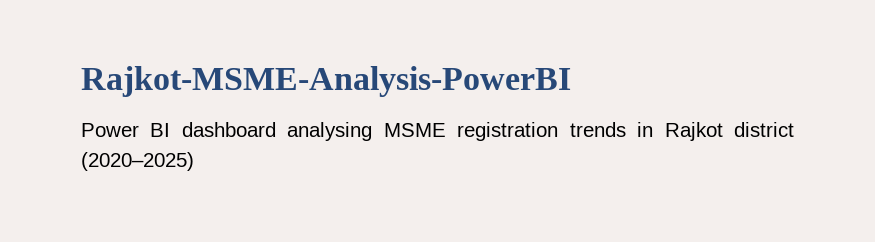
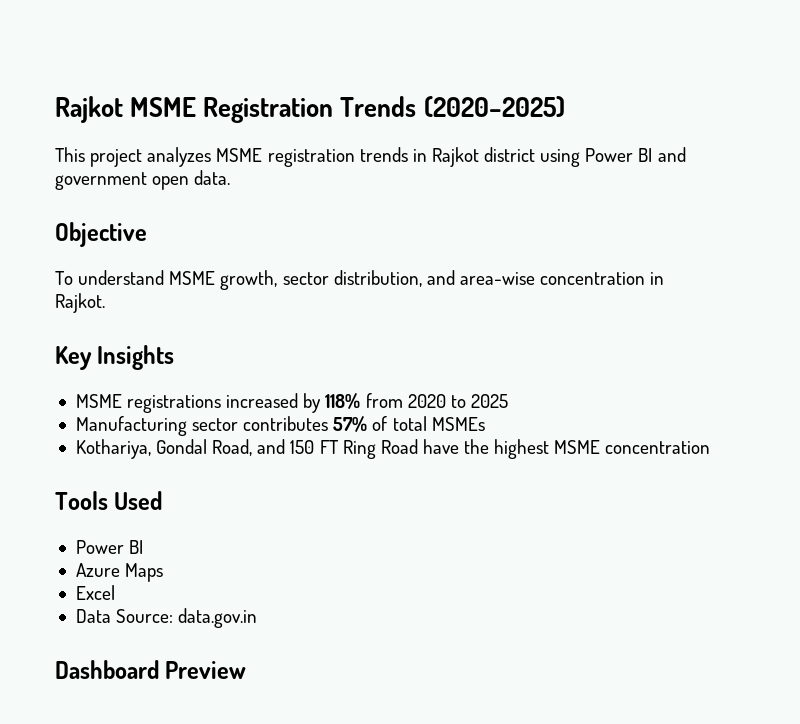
[81,66,571,97] [81,122,373,141] Rajkot-MSME-Analysis-PowerBI // Power BI dashboard analysing -> [55,96,565,123] [55,147,212,167] Rajkot MSME Registration Trends (2020–2025) // This project analyzes
[81,152,194,171] (2020–2025) -> [540,147,686,167] [55,170,231,190] [55,222,147,247] [55,270,665,290] [55,293,105,313] [55,345,175,370] [75,393,508,413] [75,416,485,436] [75,439,711,459] [55,491,163,510] [75,540,144,554] [75,563,164,582] [75,585,115,600] [75,608,258,628] [55,660,247,679] using Power BI and government open data. // Objective // To understand MSME growth, sector distribution, and area-wise concentration in Rajkot. // Key Insights // MSME registrations increased by 118% from 2020 to 2025 // Manufacturing sector contributes 57% of total MSMEs // Kothariya, Gondal Road, and 150 FT Ring Road have the highest MSME concentration // Tools Used // Power BI // Azure Maps // Excel // Data Source: data.gov.in // Dashboard Preview

